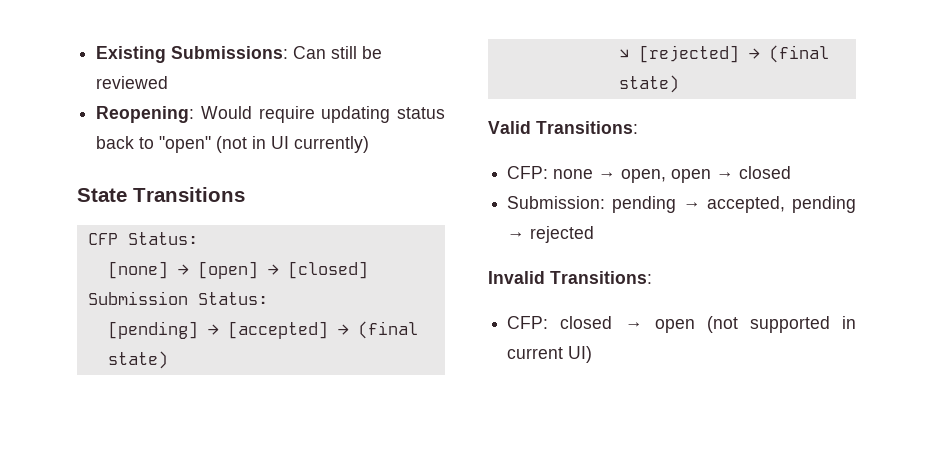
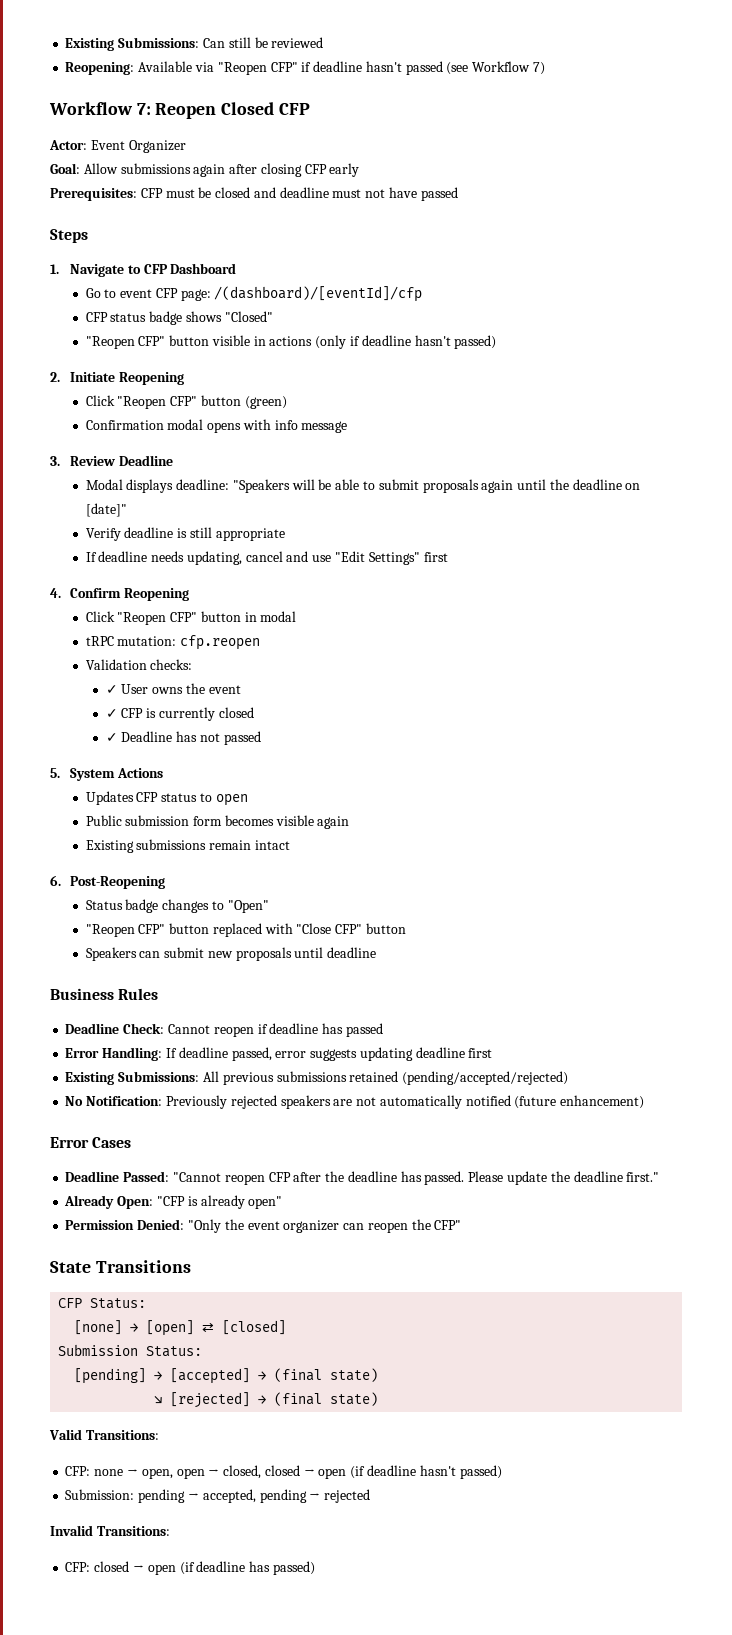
[200,106,445,123] [96,136,370,153] Would require updating status back to "open" (not in UI currently) -> [138,61,545,75] [49,102,310,119] [49,140,186,153] [50,163,360,177] [50,187,458,201] [50,229,88,243] [50,263,237,277] [85,286,423,302] [85,311,273,325] [85,335,497,349] [50,372,184,385] [85,395,287,409] [85,419,348,433] [50,455,173,466] [85,479,641,493] [85,503,127,517] [85,527,285,541] [85,551,448,565] [50,588,189,601] [85,611,297,625] [85,635,261,650] [85,659,193,670] [105,683,241,694] [105,707,254,721] [105,731,261,745] [50,768,163,781] [85,791,248,806] [85,815,350,829] [85,839,290,853] [50,875,166,889] [85,899,269,913] [85,923,407,937] [85,947,377,961] [50,988,159,1000] [65,1023,383,1037] [65,1047,493,1061] [65,1071,569,1085] [65,1095,645,1109] [50,1137,132,1148] [65,1171,660,1185] [64,1195,283,1209] [65,1219,462,1233] Available via "Reopen CFP" if deadline hasn't passed (see Workflow 7) // Workflow 7: Reopen Closed CFP // Actor: Event Organizer // Goal: Allow submissions again after closing CFP early // Prerequisites: CFP must be closed and deadline must not have passed // Steps // 1. Navigate to CFP Dashboard // Go to event CFP page: /(dashboard)/[eventId]/cfp // CFP status badge shows "Closed" // "Reopen CFP" button visible in actions (only if deadline hasn't passed) // 2. Initiate Reopening // Click "Reopen CFP" button (green) // Confirmation modal opens with info message // 3. Review Deadline // Modal displays deadline: "Speakers will be able to submit proposals again until the deadline on [date]" // Verify deadline is still appropriate // If deadline needs updating, cancel and use "Edit Settings" first // 4. Confirm Reopening // Click "Reopen CFP" button in modal // tRPC mutation: cfp.reopen // Validation checks: // ✓ User owns the event // ✓ CFP is currently closed // ✓ Deadline has not passed // 5. System Actions // Updates CFP status to open // Public submission form becomes visible again // Existing submissions remain intact // 6. Post-Reopening // Status badge changes to "Open" // "Reopen CFP" button replaced with "Close CFP" button // Speakers can submit new proposals until deadline // Business Rules // Deadline Check: Cannot reopen if deadline has passed // Error Handling: If deadline passed, error suggests updating deadline first // Existing Submissions: All previous submissions retained (pending/accepted/rejected) // No Notification: Previously rejected speakers are not automatically notified (future enhancement) // Error Cases // Deadline Passed: "Cannot reopen CFP after the deadline has passed. Please update the deadline first." // Already Open: "CFP is already open" // Permission Denied: "Only the event organizer can reopen the CFP"
[267,264,279,275] → -> [202,1323,215,1332] ⇄
[739,166,792,179] closed -> [223,1465,502,1479] closed, closed → open (if deadline hasn't passed)
[706,316,856,333] [507,346,593,363] (not supported in current UI) -> [179,1561,315,1575] (if deadline has passed)

